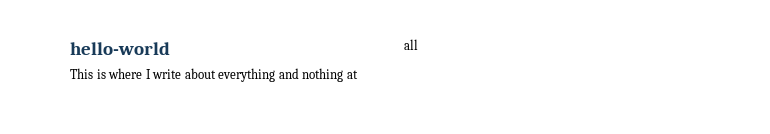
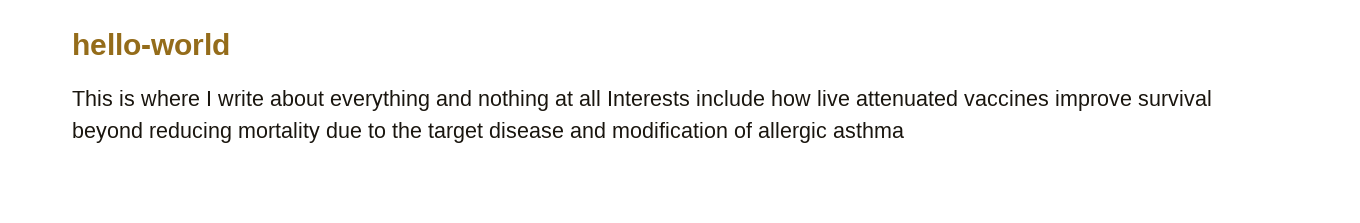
(418, 44) none -> [607,90,1212,111] [72,122,904,143] Interests include how live attenuated vaccines improve survival beyond reducing mortality due to the target disease and modification of allergic asthma

